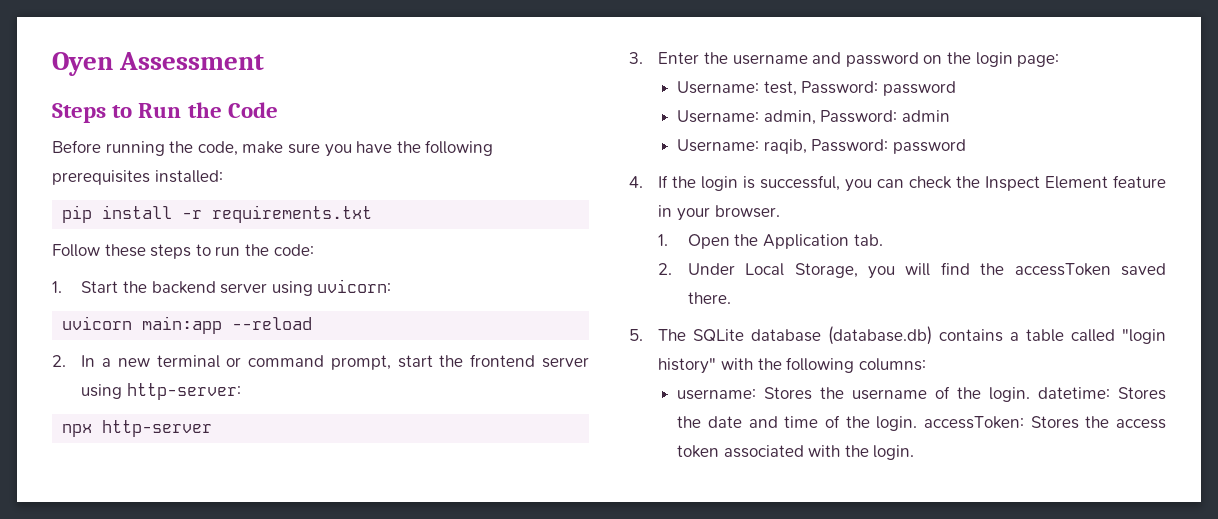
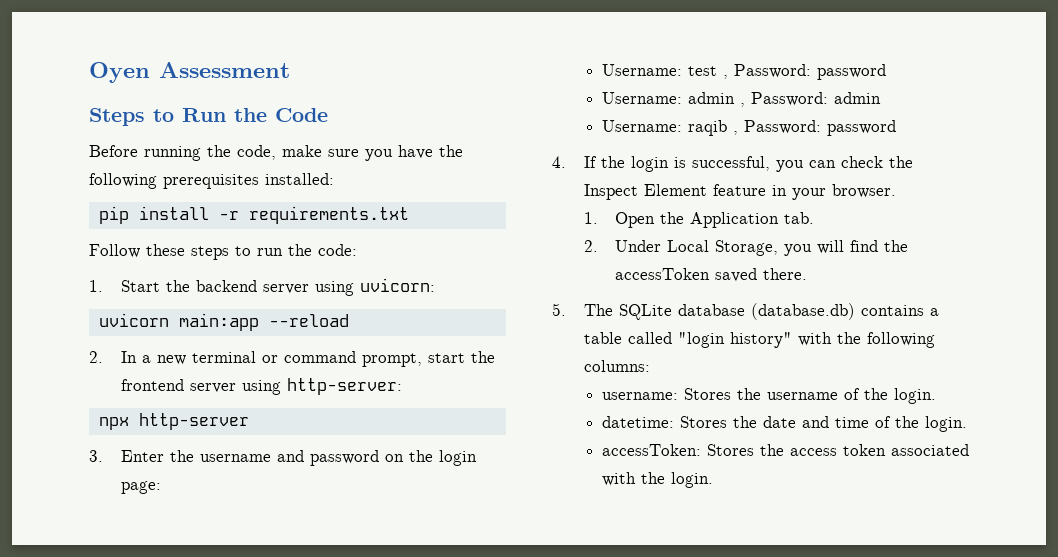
[763,81,797,96] test, -> [687,66,728,79] test ,
[763,110,816,125] admin, -> [687,92,745,107] admin ,
[763,139,807,154] raqib, -> [687,120,738,136] raqib ,
(1031, 394) none -> (936, 396) //
(918, 423) none -> (967, 424) //

